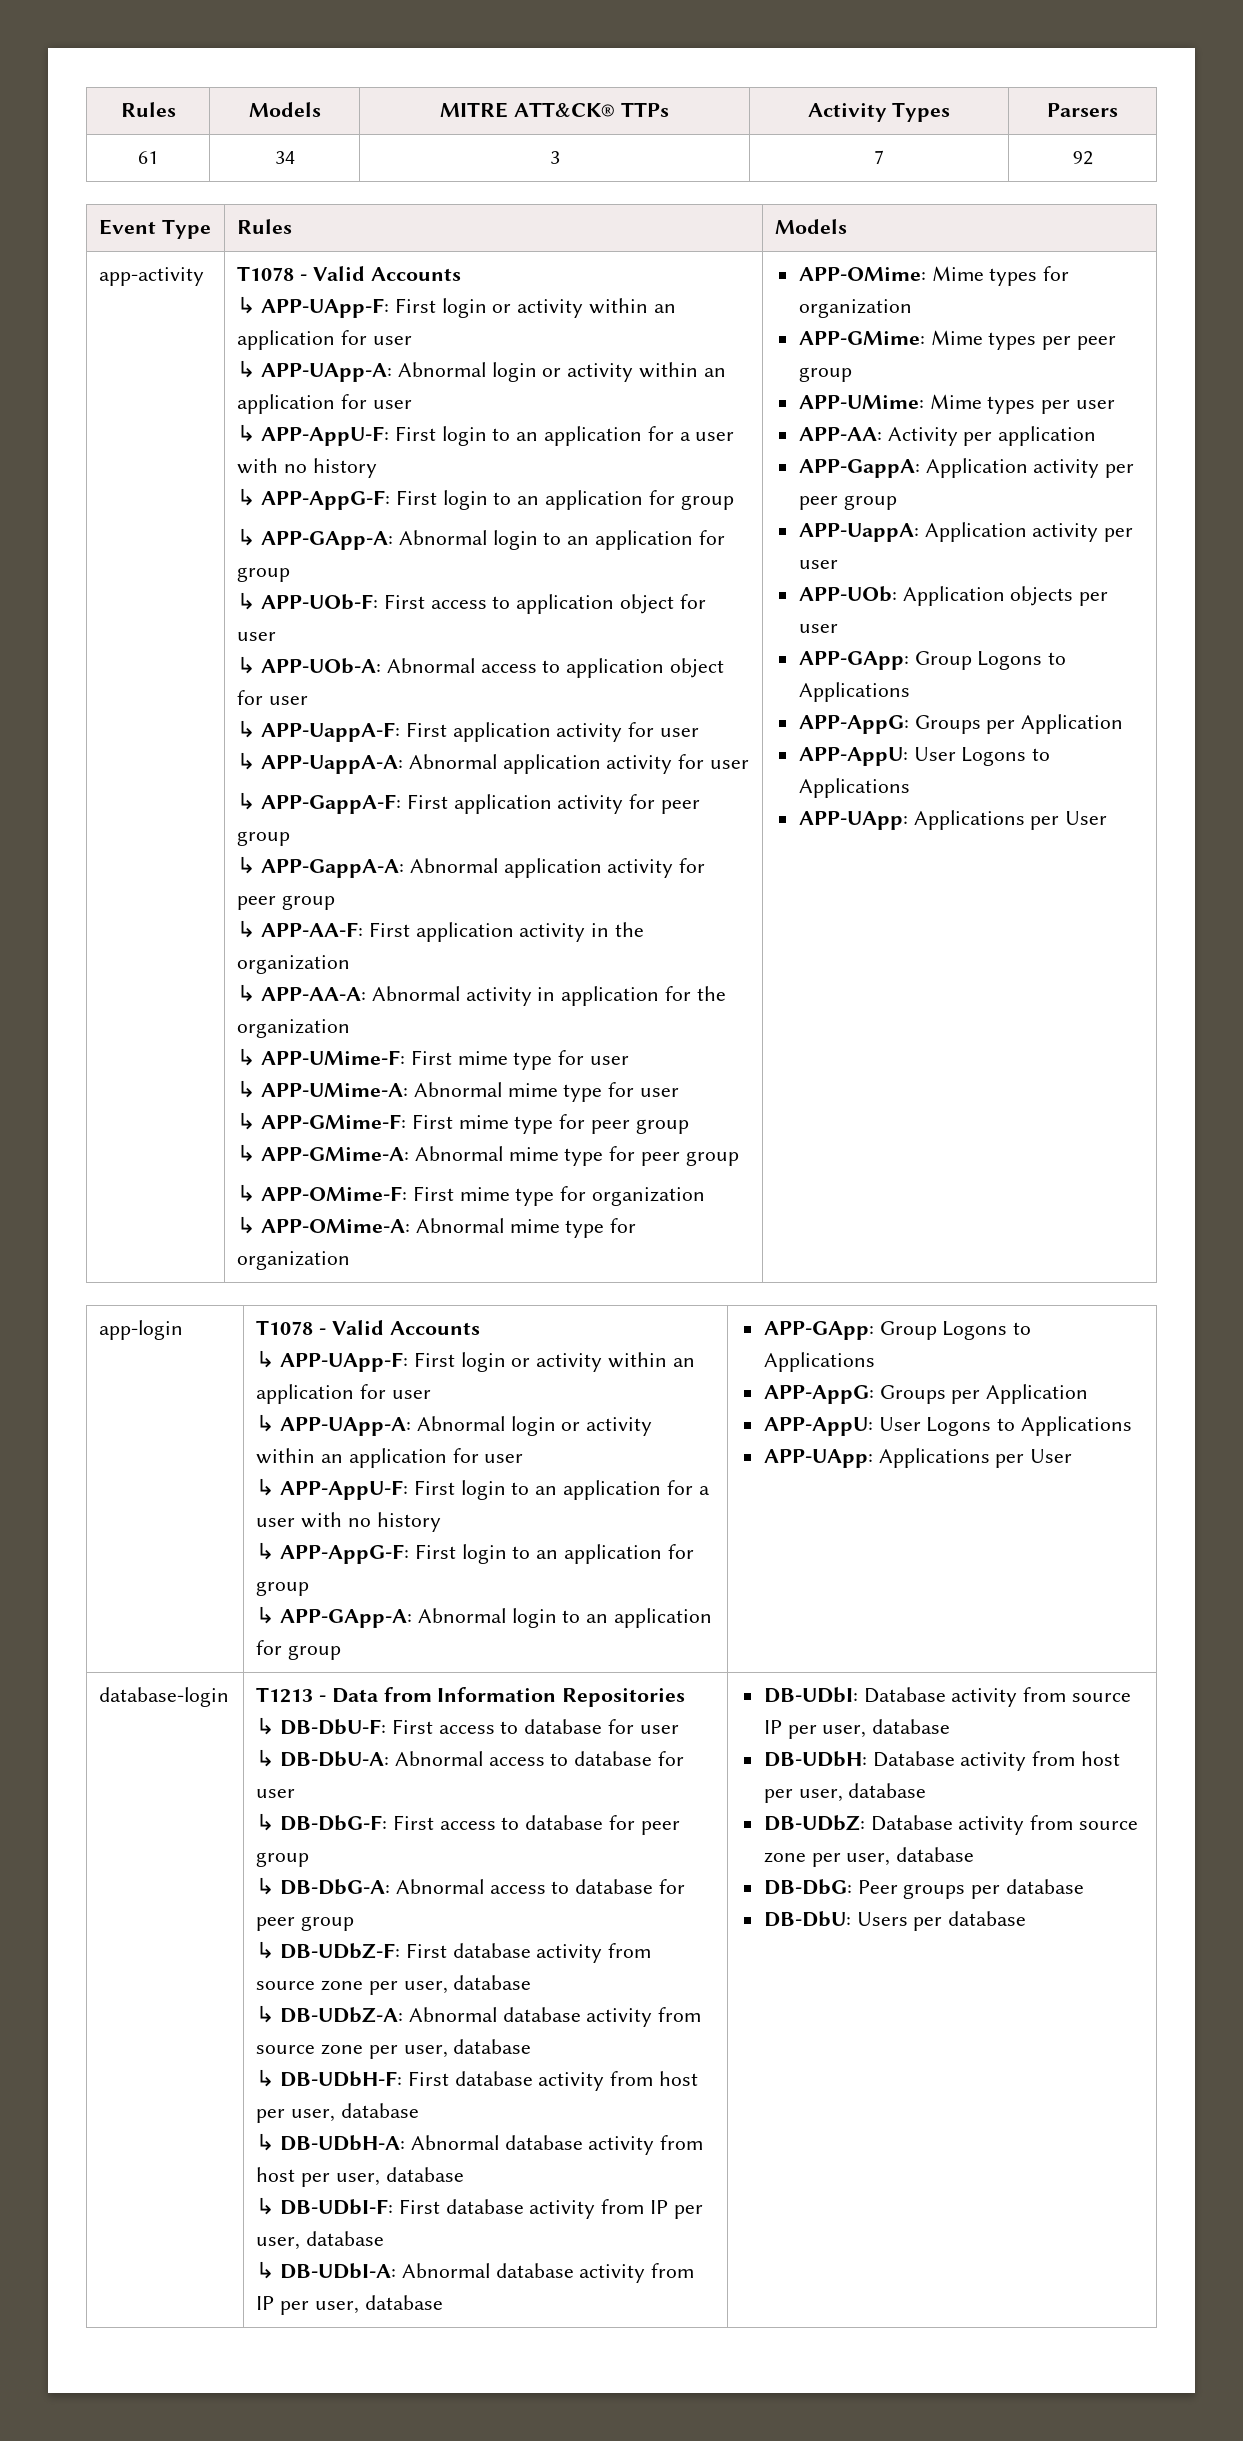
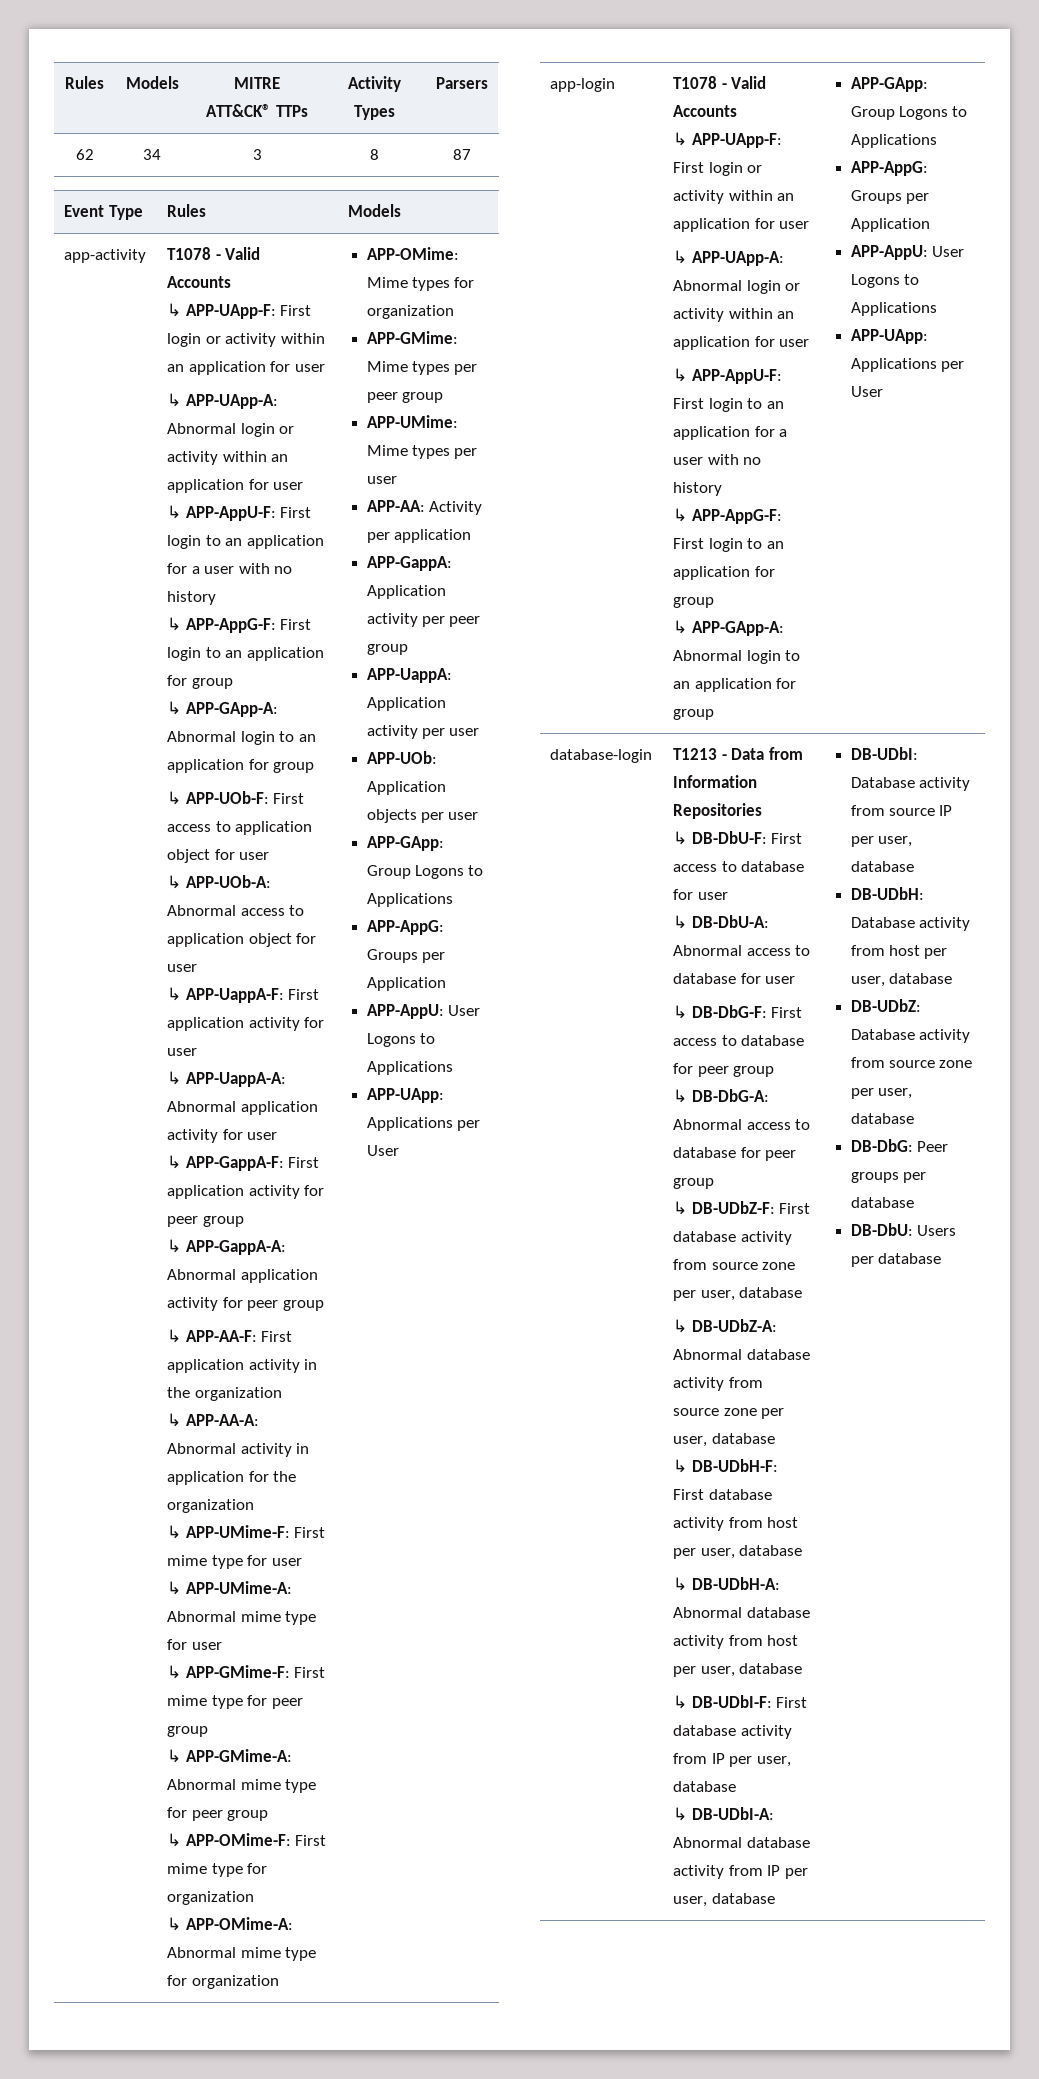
[138,151,158,164] 61 -> [75,149,94,160] 62
[874,150,884,164] [1072,151,1093,165] 7 | 92 -> [370,149,379,160] [452,149,471,160] 8 | 87

